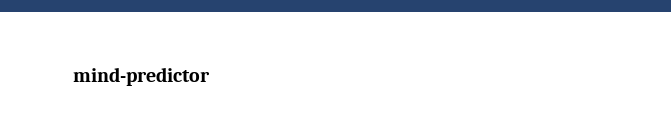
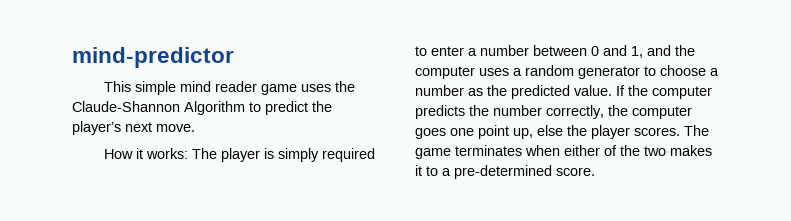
(210, 76) none -> [103,81,355,95] [72,101,332,115] [72,121,195,135] [103,148,375,162] [415,45,695,58] [415,65,719,79] [415,85,712,99] [415,105,692,119] [415,125,709,139] [415,145,712,159] [415,165,595,179] // This simple mind reader game uses the Claude-Shannon Algorithm to predict the player’s next move. // How it works: The player is simply required to enter a number between 0 and 1, and the computer uses a random generator to choose a number as the predicted value. If the computer predicts the number correctly, the computer goes one point up, else the player scores. The game terminates when either of the two makes it to a pre-determined score.

